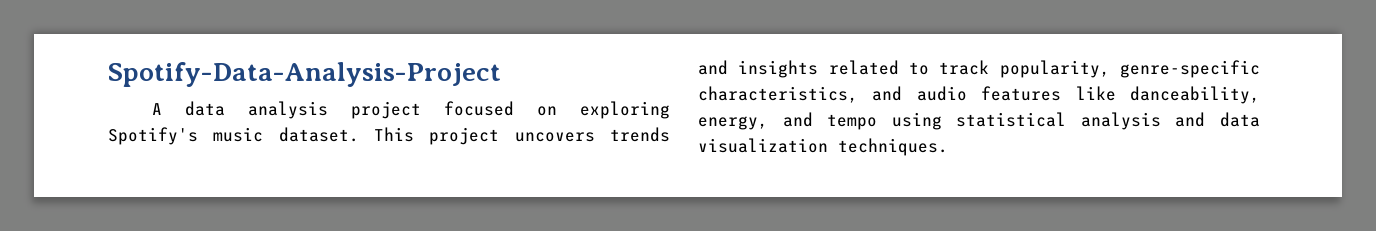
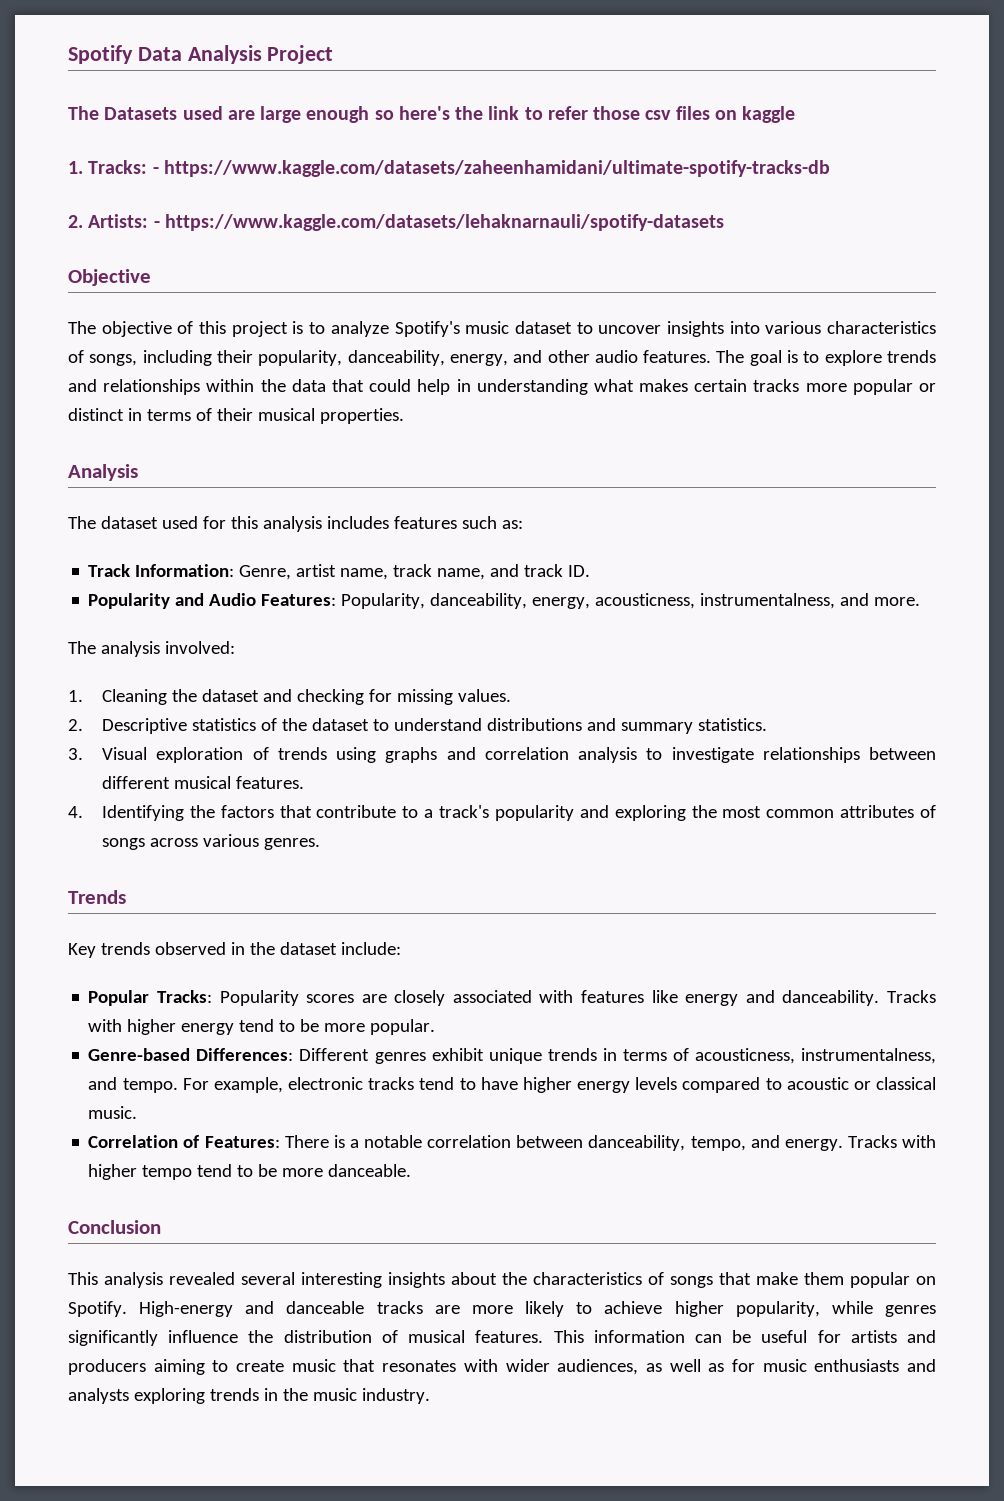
[108,62,501,87] [152,101,670,119] [108,127,670,145] [698,60,1260,78] [698,86,1260,104] [698,112,1260,130] [698,138,948,156] Spotify-Data-Analysis-Project // A data analysis project focused on exploring Spotify's music dataset. This project uncovers trends and insights related to track popularity, genre-specific characteristics, and audio features like danceability, energy, and tempo using statistical analysis and data visualization techniques. -> [68,45,334,64] [68,106,796,123] [68,160,830,177] [68,214,724,231] [68,269,151,286] [68,321,936,337] [68,350,936,366] [68,379,936,395] [68,408,404,424] [68,464,138,481] [68,516,523,532] [88,564,591,580] [88,593,921,609] [68,641,235,657] [68,689,511,705] [68,718,767,734] [68,747,936,763] [102,776,305,789] [68,805,936,821] [102,834,321,850] [68,890,126,904] [68,942,401,958] [88,990,936,1006] [88,1019,436,1035] [88,1048,936,1064] [88,1077,936,1093] [88,1106,138,1119] [88,1135,936,1151] [88,1164,412,1180] [68,1220,161,1234] [68,1272,936,1288] [68,1301,936,1317] [68,1330,936,1346] [68,1359,936,1375] [68,1388,430,1404] Spotify Data Analysis Project // The Datasets used are large enough so here's the link to refer those csv files on kaggle // 1. Tracks: - https://www.kaggle.com/datasets/zaheenhamidani/ultimate-spotify-tracks-db // 2. Artists: - https://www.kaggle.com/datasets/lehaknarnauli/spotify-datasets // Objective // The objective of this project is to analyze Spotify's music dataset to uncover insights into various characteristics of songs, including their popularity, danceability, energy, and other audio features. The goal is to explore trends and relationships within the data that could help in understanding what makes certain tracks more popular or distinct in terms of their musical properties. // Analysis // The dataset used for this analysis includes features such as: // Track Information: Genre, artist name, track name, and track ID. // Popularity and Audio Features: Popularity, danceability, energy, acousticness, instrumentalness, and more. // The analysis involved: // 1. Cleaning the dataset and checking for missing values. // 2. Descriptive statistics of the dataset to understand distributions and summary statistics. // 3. Visual exploration of trends using graphs and correlation analysis to investigate relationships between different musical features. // 4. Identifying the factors that contribute to a track's popularity and exploring the most common attributes of songs across various genres. // Trends // Key trends observed in the dataset include: // Popular Tracks: Popularity scores are closely associated with features like energy and danceability. Tracks with higher energy tend to be more popular. // Genre-based Differences: Different genres exhibit unique trends in terms of acousticness, instrumentalness, and tempo. For example, electronic tracks tend to have higher energy levels compared to acoustic or classical music. // Correlation of Features: There is a notable correlation between danceability, tempo, and energy. Tracks with higher tempo tend to be more danceable. // Conclusion // This analysis revealed several interesting insights about the characteristics of songs that make them popular on Spotify. High-energy and danceable tracks are more likely to achieve higher popularity, while genres significantly influence the distribution of musical features. This information can be useful for artists and producers aiming to create music that resonates with wider audiences, as well as for music enthusiasts and analysts exploring trends in the music industry.

